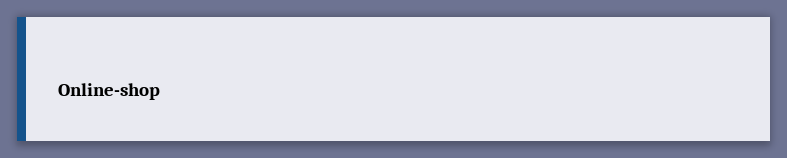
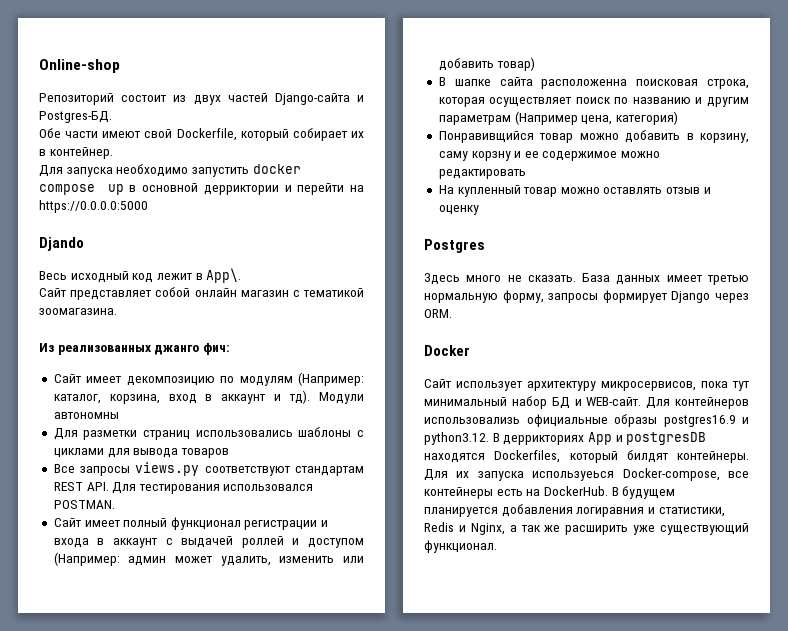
(160, 91) none -> [39,93,364,105] [39,111,112,123] [39,128,365,141] [39,147,113,159] [39,164,301,177] [39,183,364,195] [39,200,148,213] [39,237,84,251] [39,268,242,283] [39,287,364,300] [39,308,117,315] [39,343,230,355] [53,372,364,386] [53,390,365,404] [53,412,119,419] [53,427,364,440] [53,448,229,458] [53,462,364,476] [53,482,314,494] [53,500,115,509] [53,517,329,530] [53,536,365,548] [53,552,364,566] [438,57,535,71] [438,77,749,89] [438,97,749,107] [438,111,678,125] [438,130,749,143] [438,151,661,161] [438,169,526,179] [438,185,711,197] [438,205,479,215] [424,239,485,253] [424,273,749,285] [424,290,749,303] [424,309,452,318] [424,345,470,356] [424,379,749,391] [424,396,749,409] [424,414,749,427] [424,432,707,445] [424,450,749,463] [424,468,749,481] [424,486,676,499] [424,504,725,517] [424,522,749,535] [424,540,497,553] // Репозиторий состоит из двух частей Django-сайта и Postgres-БД. // Обе части имеют свой Dockerfile, который собирает их в контейнер. // Для запуска необходимо запустить docker compose up в основной дерриктории и перейти на https://0.0.0.0:5000 // Djando // Весь исходный код лежит в App\. // Сайт представляет собой онлайн магазин с тематикой зоомагазина. // Из реализованных джанго фич: // Сайт имеет декомпозицию по модулям (Например: каталог, корзина, вход в аккаунт и тд). Модули автономны // Для разметки страниц использовались шаблоны с циклами для вывода товаров // Все запросы views.py соответствуют стандартам REST API. Для тестирования использовался POSTMAN. // Сайт имеет полный функционал регистрации и входа в аккаунт с выдачей роллей и доступом (Например: админ может удалить, изменить или добавить товар) // В шапке сайта расположенна поисковая строка, которая осуществляет поиск по названию и другим параметрам (Например цена, категория) // Понравивщийся товар можно добавить в корзину, саму корзну и ее содержимое можно редактировать // На купленный товар можно оставлять отзыв и оценку // Postgres // Здесь много не сказать. База данных имеет третью нормальную форму, запросы формирует Django через ORM. // Docker // Сайт использует архитектуру микросервисов, пока тут минимальный набор БД и WEB-сайт. Для контейнеров использовализь официальные образы postgres16.9 и python3.12. В деррикториях App и postgresDB находятся Dockerfiles, который билдят контейнеры. Для их запуска используеься Docker-compose, все контейнеры есть на DockerHub. В будущем планируется добавления логиравния и статистики, Redis и Nginx, а так же расширить уже существующий функционал.

